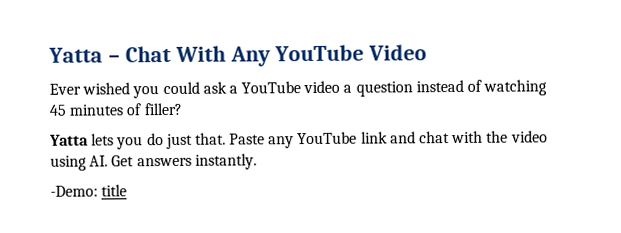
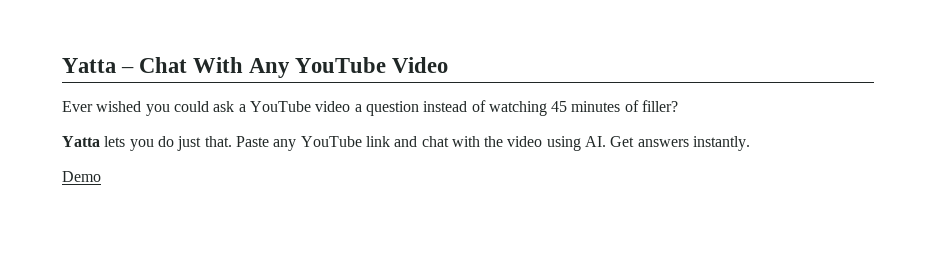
[50,184,128,197] -Demo: title -> [62,171,101,182] Demo

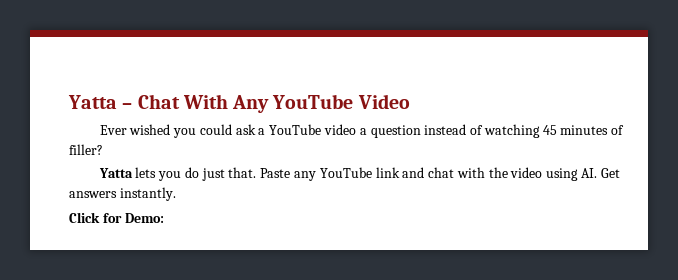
[62,171,101,182] Demo -> [69,212,164,223] Click for Demo:

